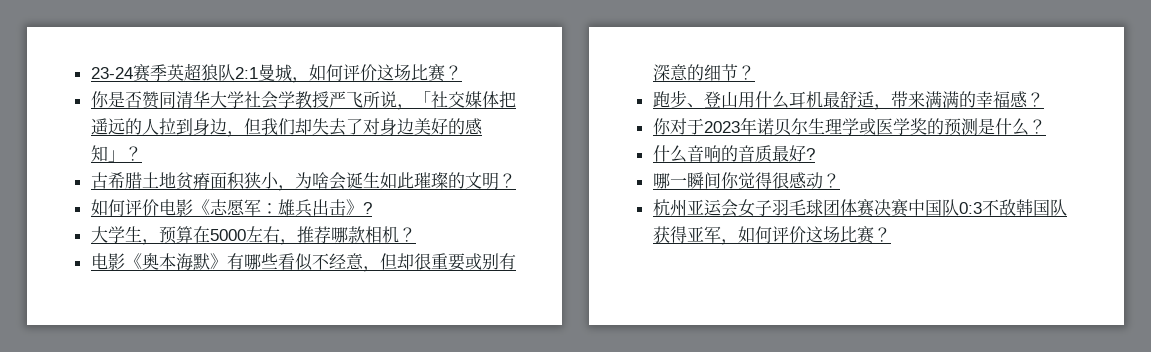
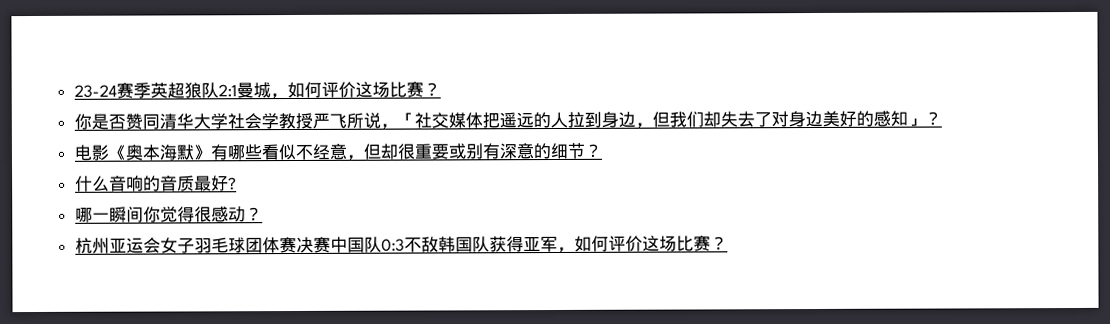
[90,172,516,191] [90,199,372,217] [90,226,416,245] // 古希腊土地贫瘠面积狭小，为啥会诞生如此璀璨的文明？ // 如何评价电影《志愿军：雄兵出击》? // 大学生，预算在5000左右，推荐哪款相机？ -> (942, 118) none
[652,90,1044,110] [652,117,1046,136] // 跑步、登山用什么耳机最舒适，带来满满的幸福感？ // 你对于2023年诺贝尔生理学或医学奖的预测是什么？ -> (602, 150) none

